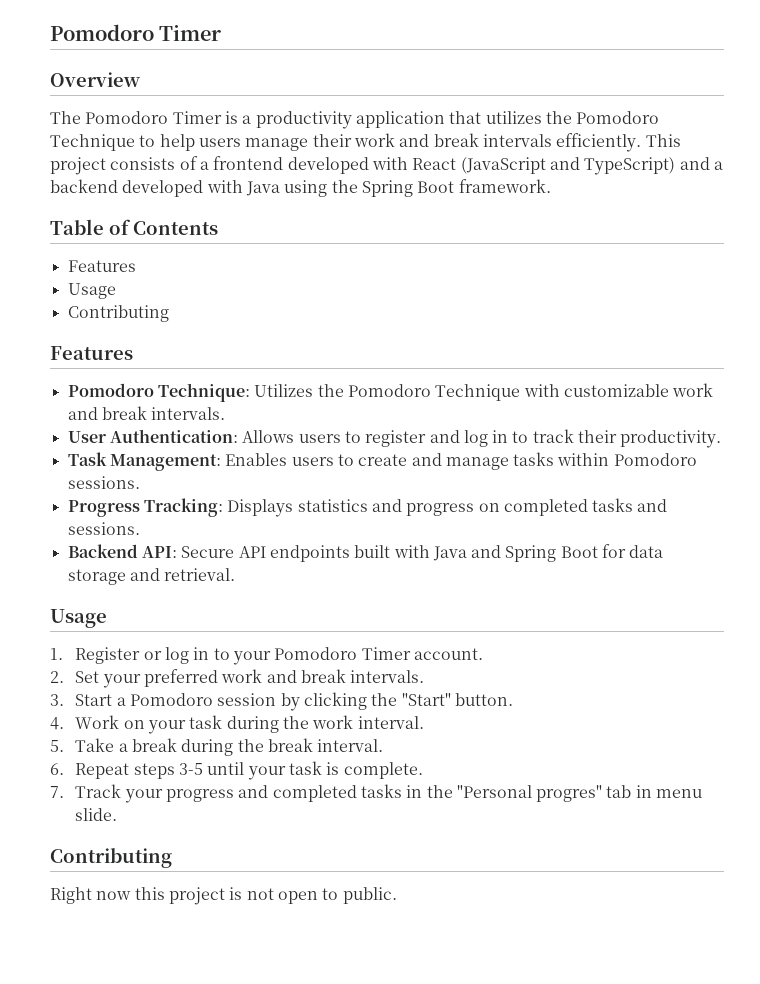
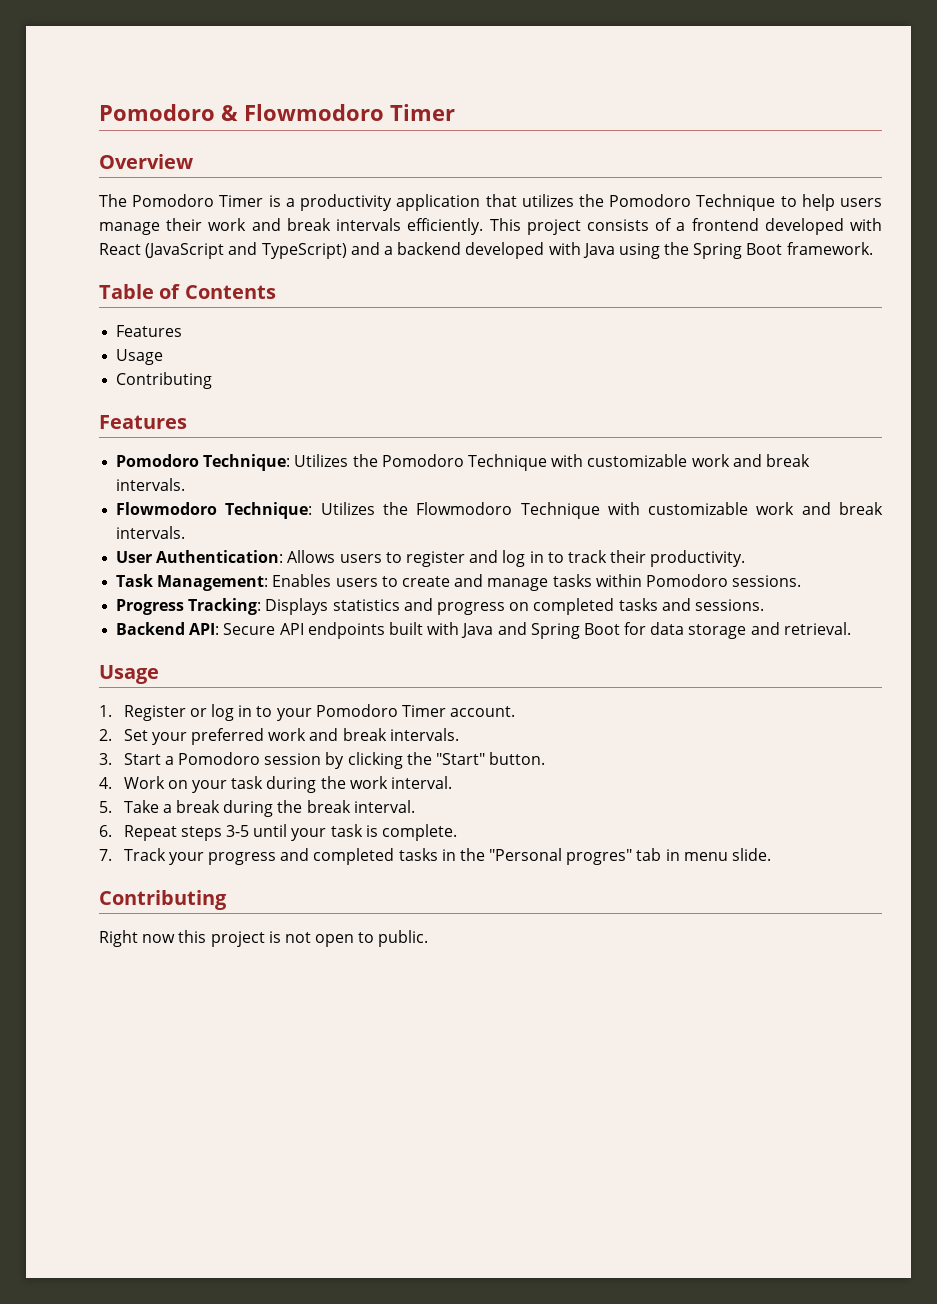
[50,24,154,41] Pomodoro -> [99,104,384,121] Pomodoro & Flowmodoro
(226, 413) none -> [116,502,884,519] [116,526,186,539] // Flowmodoro Technique: Utilizes the Flowmodoro Technique with customizable work and break intervals.

